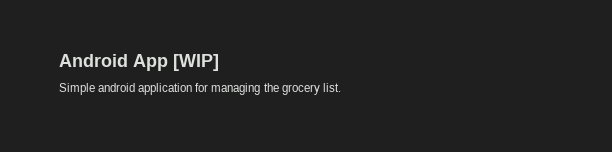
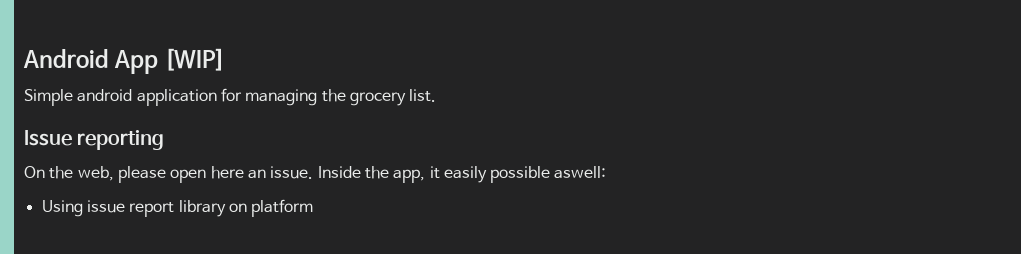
(341, 87) none -> [24,130,165,150] [24,166,607,183] [41,199,314,217] // Issue reporting // On the web, please open here an issue. Inside the app, it easily possible aswell: // Using issue report library on platform

